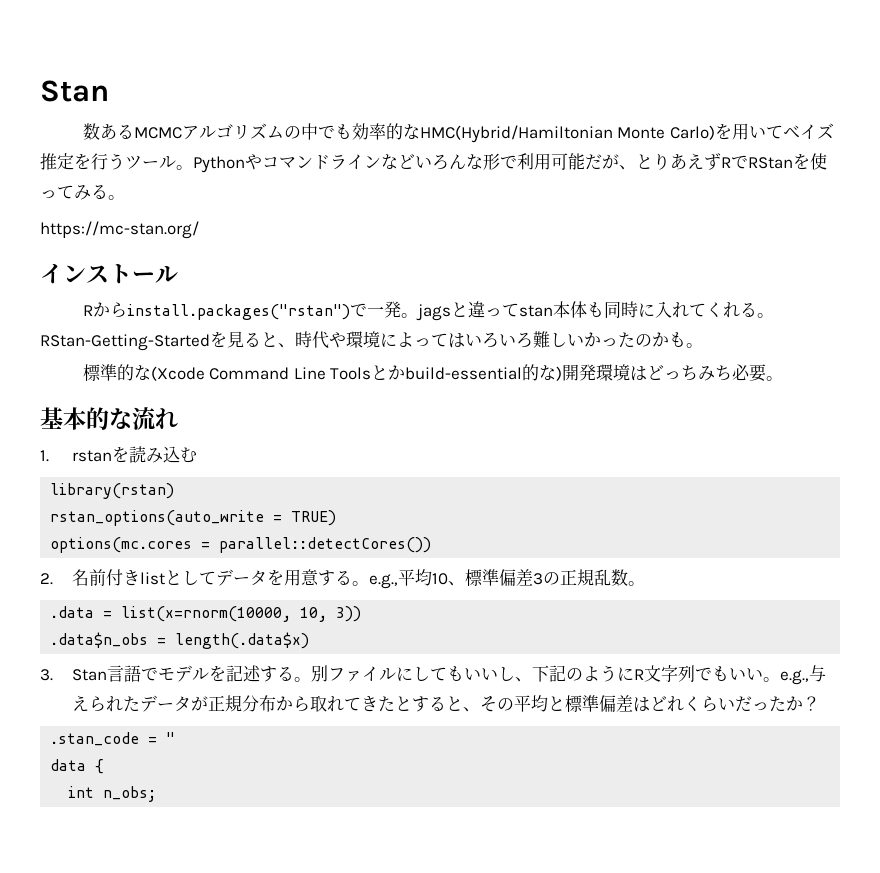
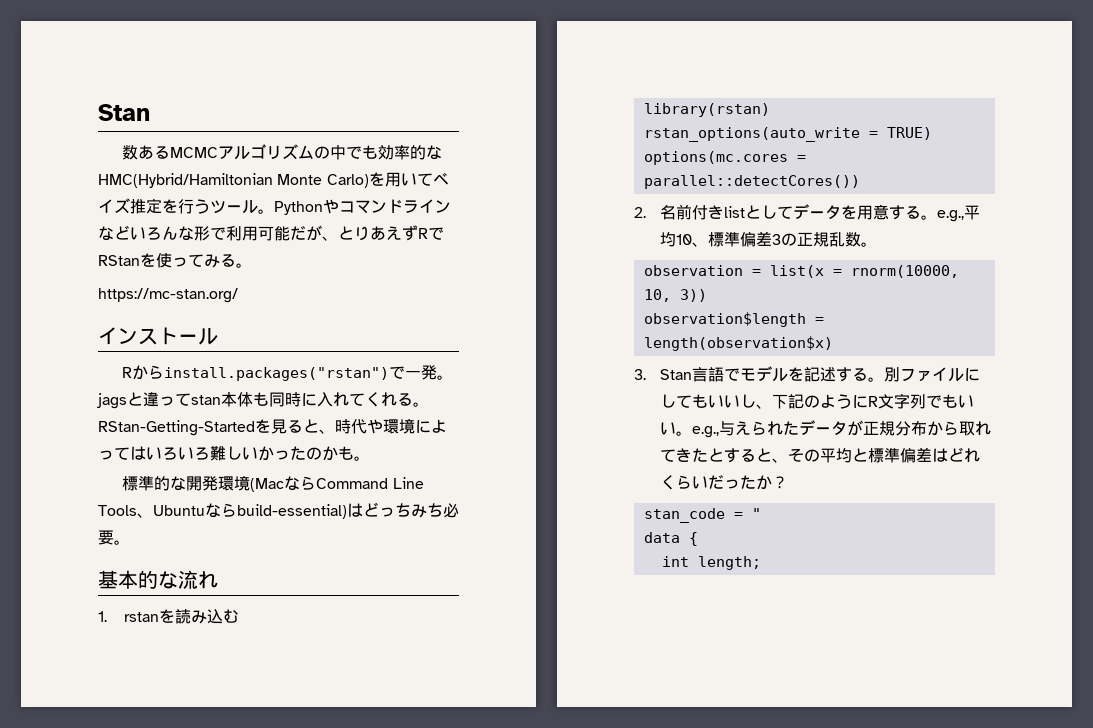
[150,364,631,381] (Xcode Command Line Toolsとかbuild-essential的な)開発環境 -> [186,475,424,492] [98,503,347,519] 開発環境(MacならCommand Line Tools、Ubuntuならbuild-essential)
[50,606,292,622] .data = list(x=rnorm(10000, -> [643,265,959,278] observation = list(x = rnorm(10000,
[50,632,310,649] .data$n_obs = length(.data$x) -> [643,312,824,327] [643,336,833,351] observation$length = length(observation$x)
[50,732,140,746] .stan_code -> [643,508,725,523] stan_code
[103,786,157,802] n_obs; -> [697,556,761,570] length;

